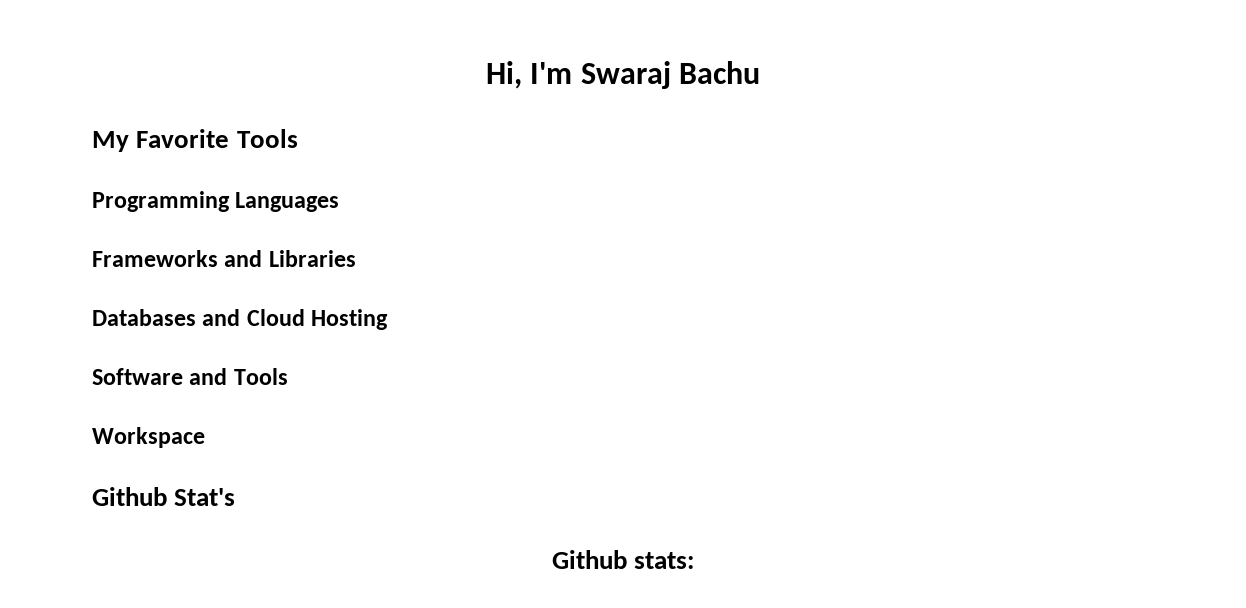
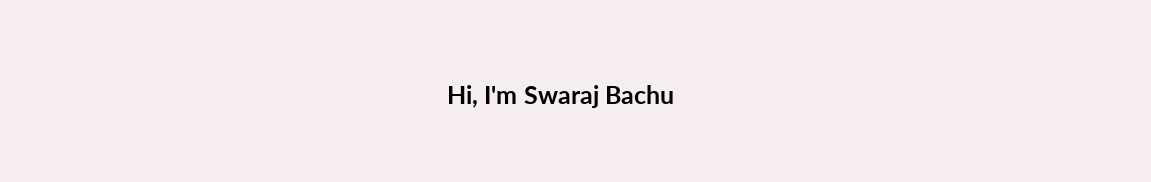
[92,129,298,152] [92,191,340,212] [92,250,356,267] [92,309,389,330] [92,368,288,385] [92,427,205,448] [92,487,236,506] [551,550,695,569] // My Favorite Tools // Programming Languages // Frameworks and Libraries // Databases and Cloud Hosting // Software and Tools // Workspace // Github Stat's // Github stats: -> (675, 94) none

